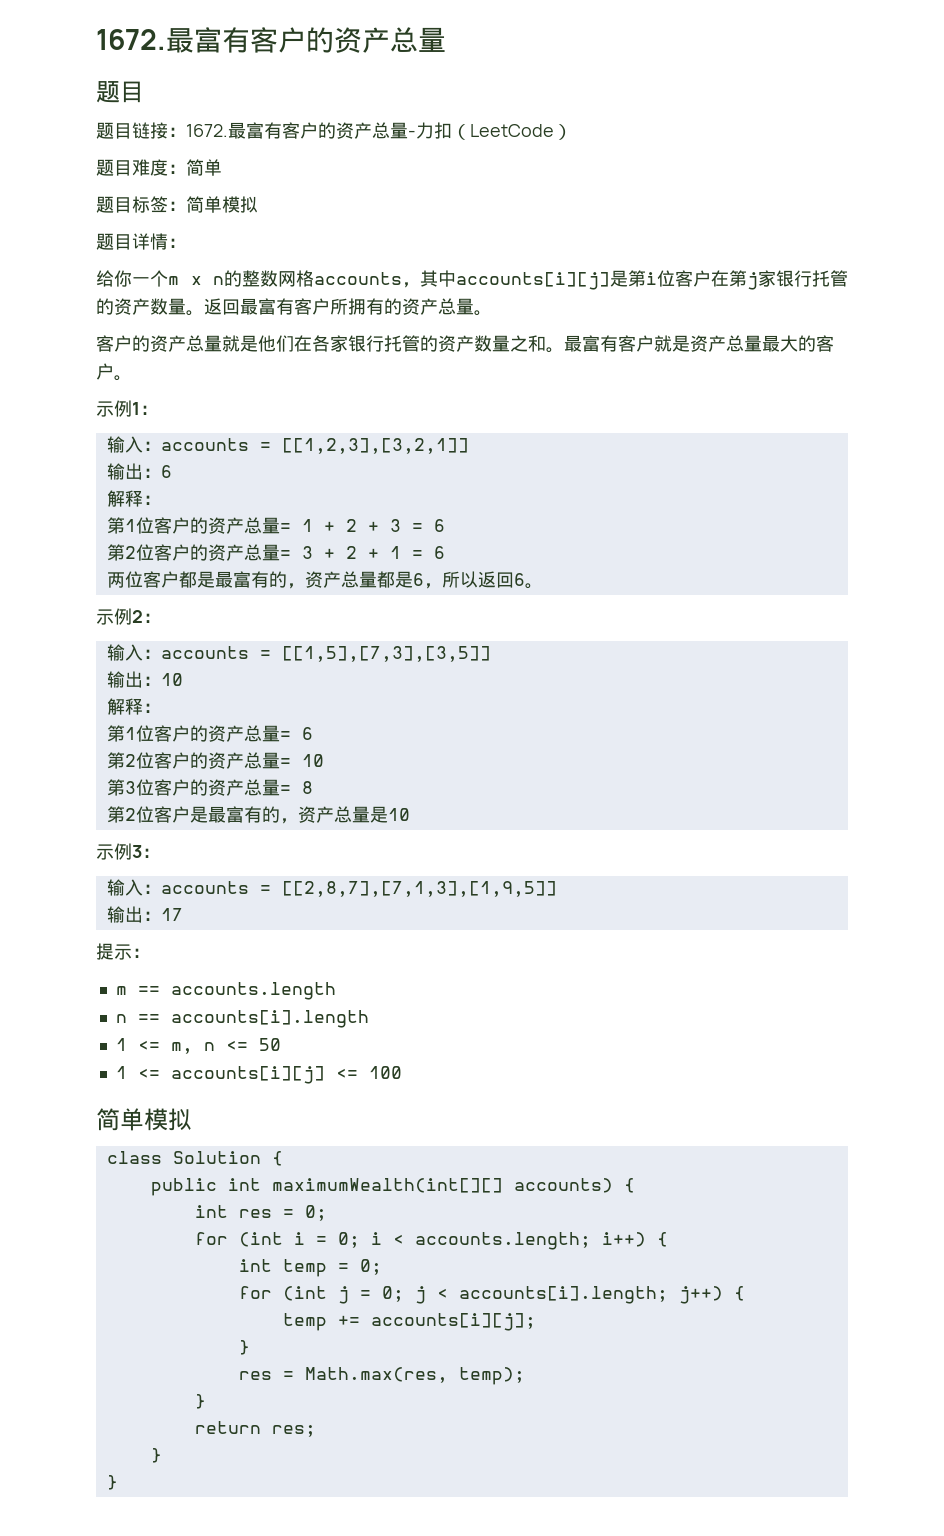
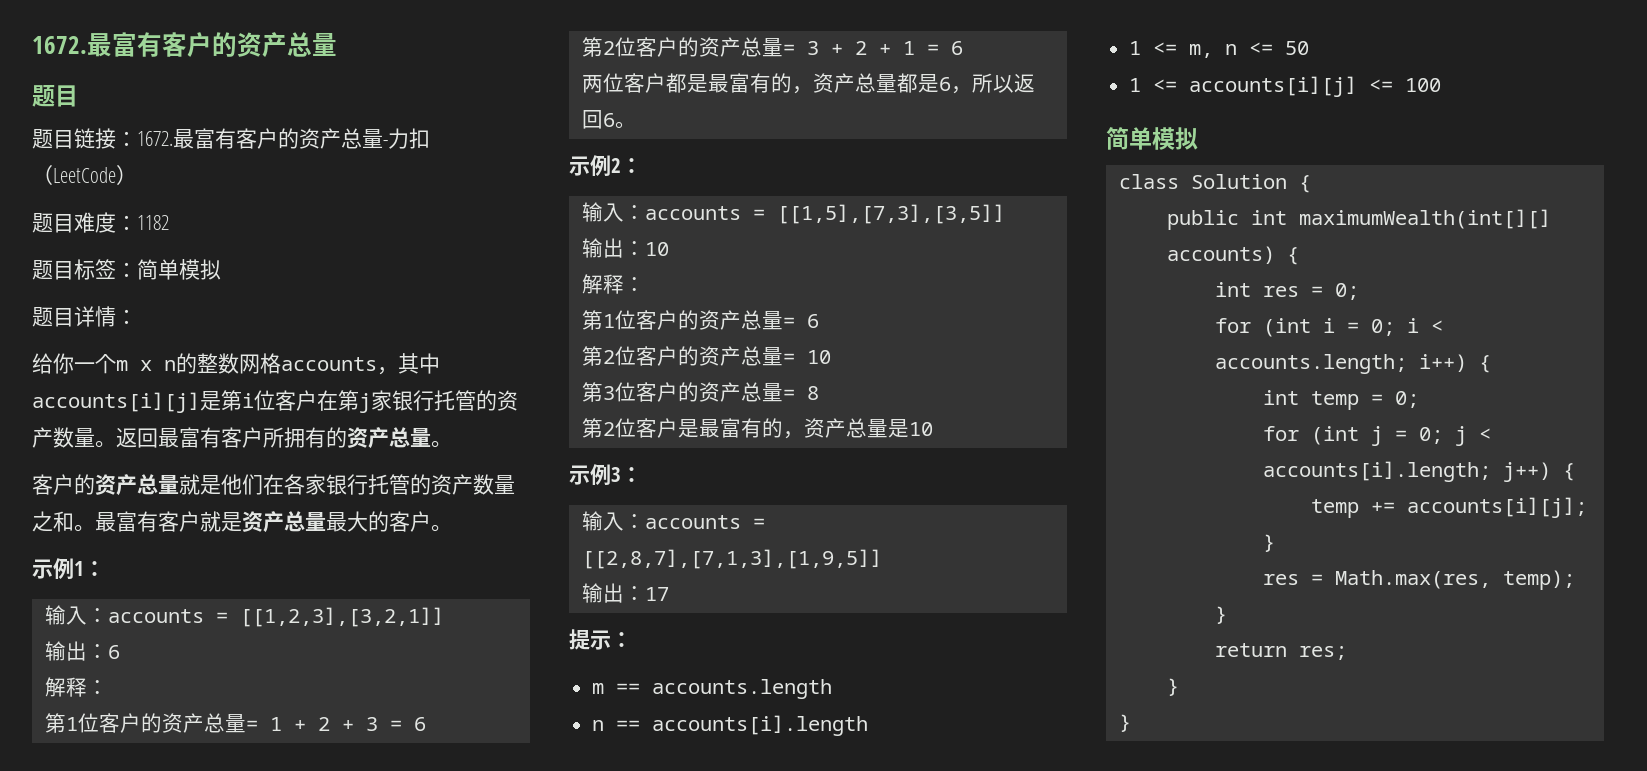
[186,159,222,176] 简单 -> [137,215,169,230] 1182

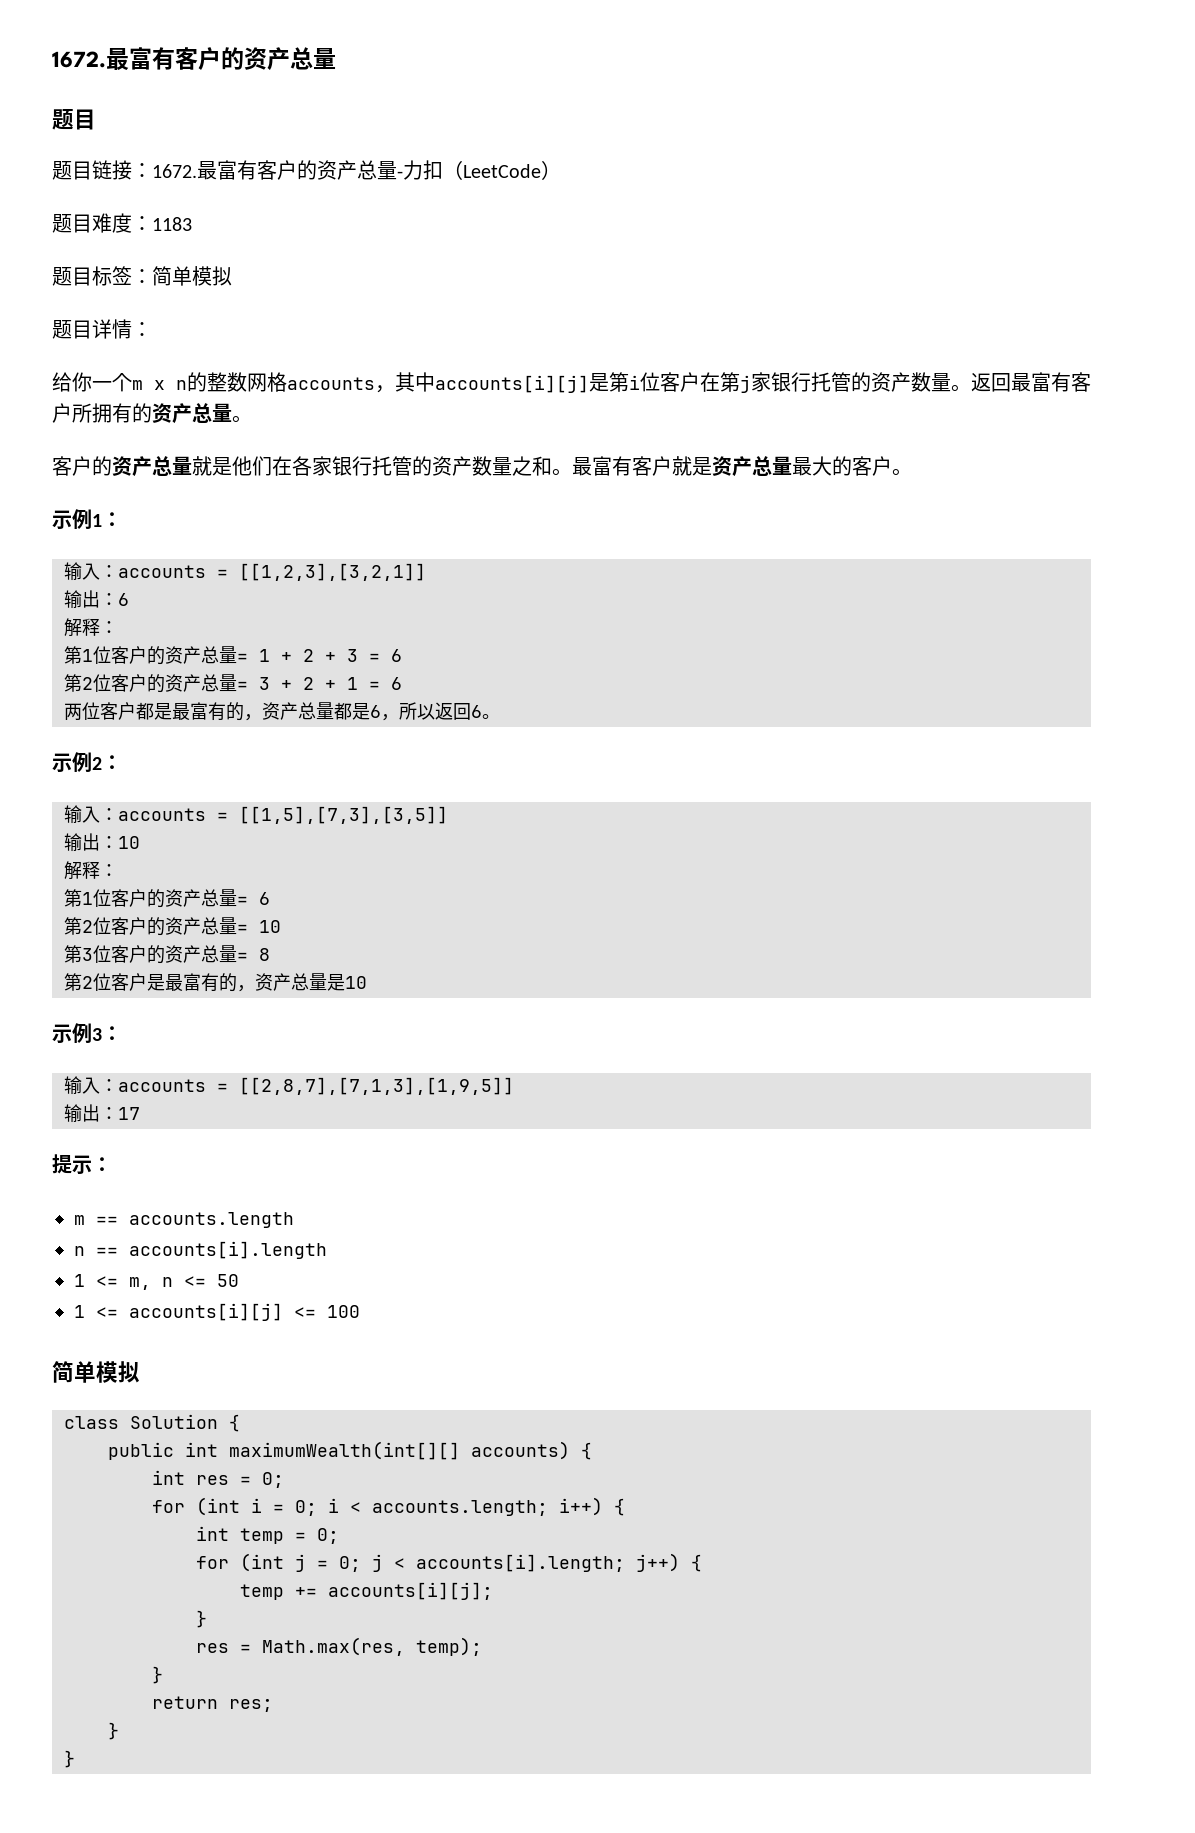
[137,215,169,230] 1182 -> [152,217,192,231] 1183

